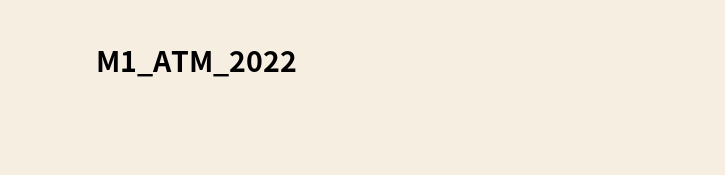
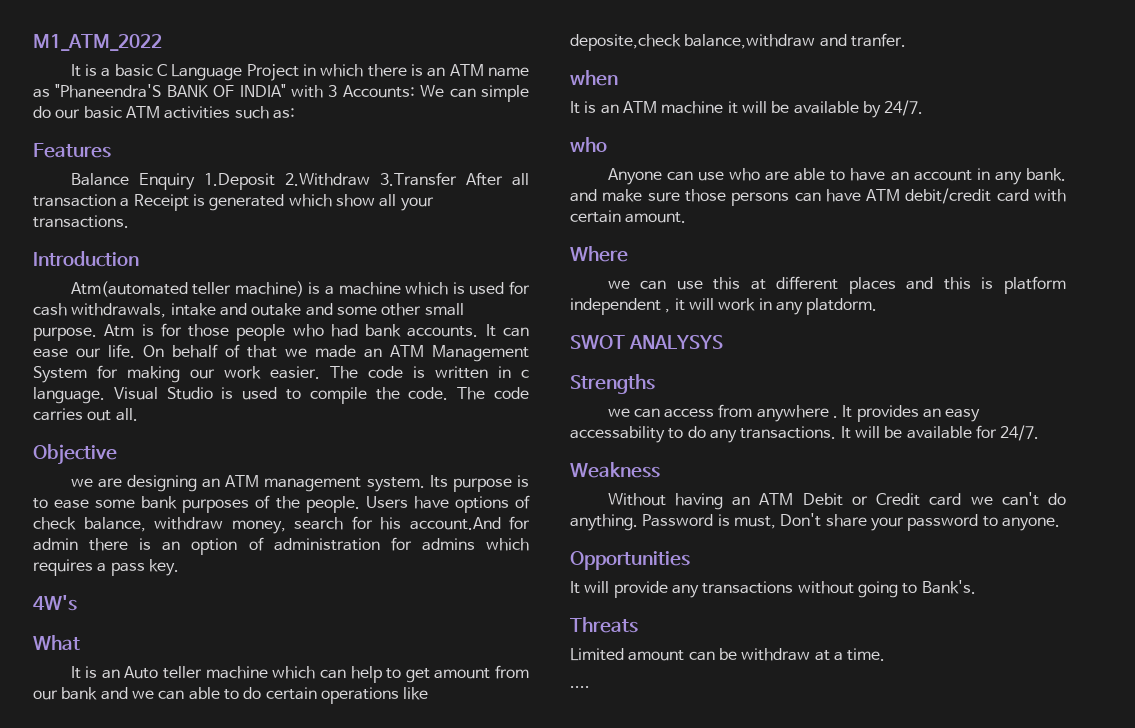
(297, 64) none -> [70,64,529,81] [33,84,529,102] [33,106,295,119] [33,143,111,158] [70,172,529,190] [33,194,434,211] [33,215,129,228] [33,251,139,267] [70,281,530,297] [33,303,464,318] [33,323,529,341] [33,344,529,362] [33,365,529,383] [33,387,529,404] [33,408,138,421] [33,444,117,465] [70,475,529,492] [33,495,530,513] [33,516,530,534] [33,537,529,555] [33,559,179,576] [33,595,77,611] [33,635,80,650] [70,665,530,683] [33,687,429,704] [570,33,906,51] [570,70,618,86] [570,100,924,118] [570,137,607,152] [607,168,1066,185] [570,188,1066,206] [570,210,687,223] [570,246,628,262] [607,276,1066,294] [570,298,878,315] [570,335,723,349] [570,374,655,394] [607,404,981,422] [570,425,1040,443] [570,462,660,478] [607,492,1066,510] [570,513,1060,531] [570,551,690,570] [570,580,976,598] [570,617,638,633] [570,648,886,661] [570,686,590,688] // It is a basic C Language Project in which there is an ATM name as "Phaneendra'S BANK OF INDIA" with 3 Accounts: We can simple do our basic ATM activities such as: // Features // Balance Enquiry 1.Deposit 2.Withdraw 3.Transfer After all transaction a Receipt is generated which show all your transactions. // Introduction // Atm(automated teller machine) is a machine which is used for cash withdrawals, intake and outake and some other small purpose. Atm is for those people who had bank accounts. It can ease our life. On behalf of that we made an ATM Management System for making our work easier. The code is written in c language. Visual Studio is used to compile the code. The code carries out all. // Objective // we are designing an ATM management system. Its purpose is to ease some bank purposes of the people. Users have options of check balance, withdraw money, search for his account.And for admin there is an option of administration for admins which requires a pass key. // 4W's // What // It is an Auto teller machine which can help to get amount from our bank and we can able to do certain operations like deposite,check balance,withdraw and tranfer. // when // It is an ATM machine it will be available by 24/7. // who // Anyone can use who are able to have an account in any bank. and make sure those persons can have ATM debit/credit card with certain amount. // Where // we can use this at different places and this is platform independent , it will work in any platdorm. // SWOT ANALYSYS // Strengths // we can access from anywhere . It provides an easy accessability to do any transactions. It will be available for 24/7. // Weakness // Without having an ATM Debit or Credit card we can't do anything. Password is must, Don't share your password to anyone. // Opportunities // It will provide any transactions without going to Bank's. // Threats // Limited amount can be withdraw at a time. // ....

